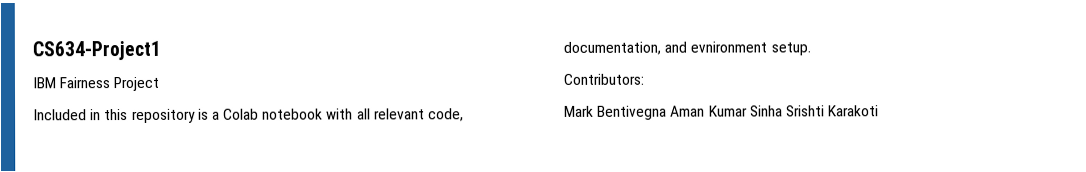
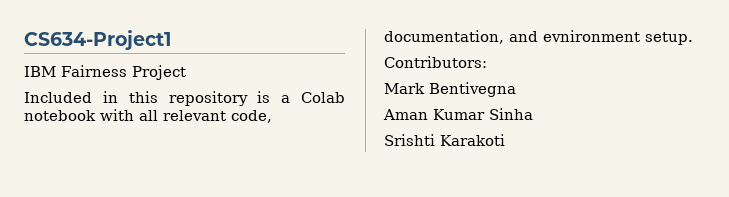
(668, 112) none -> (516, 89) //
(783, 111) none -> (533, 114) //

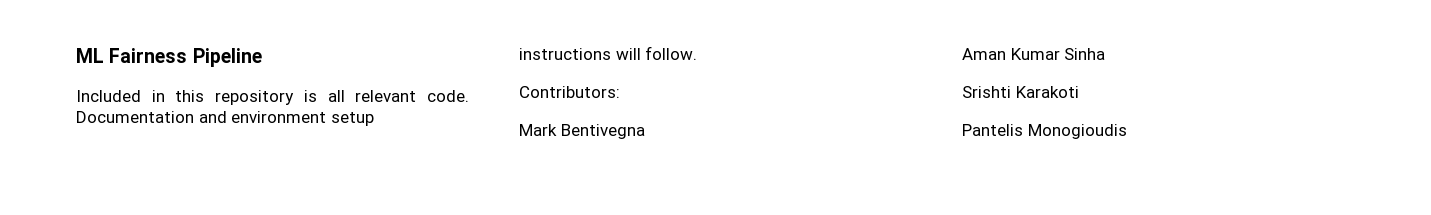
[24,30,171,50] [24,65,186,80] CS634-Project1 // IBM Fairness Project -> [76,48,262,67] ML Fairness Pipeline
[281,92,345,103] [24,109,272,123] [384,30,693,45] a Colab notebook with all relevant code, documentation, and evnironment setup. -> [327,90,470,102] [76,111,374,126] [519,46,698,60] all relevant code. Documentation and environment setup instructions will follow.
(505, 140) none -> [962,124,1127,139] // Pantelis Monogioudis

